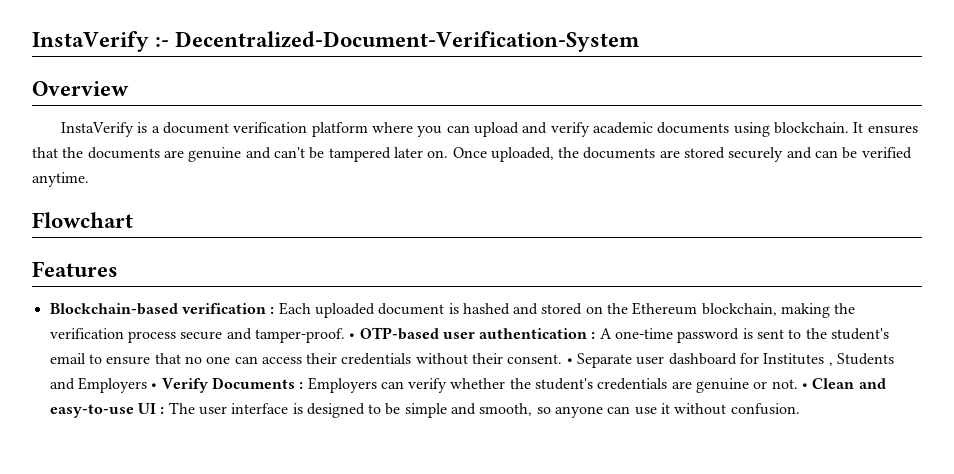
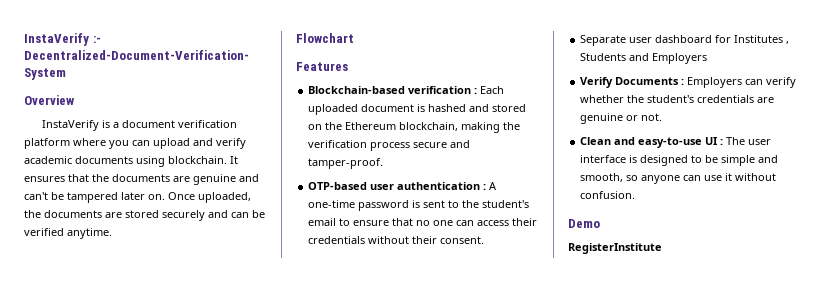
[349,333,356,339] • -> (384, 163) //
[566,358,573,364] • -> (485, 240) //
[151,383,158,389] • -> (708, 58) //
[802,383,809,389] • -> (663, 117) //
(800, 409) none -> [568,219,600,228] [568,243,662,254] // Demo // RegisterInstitute

